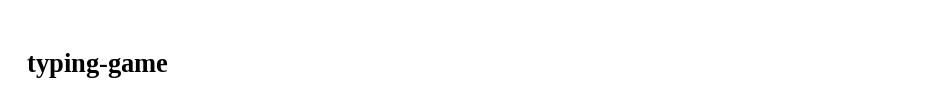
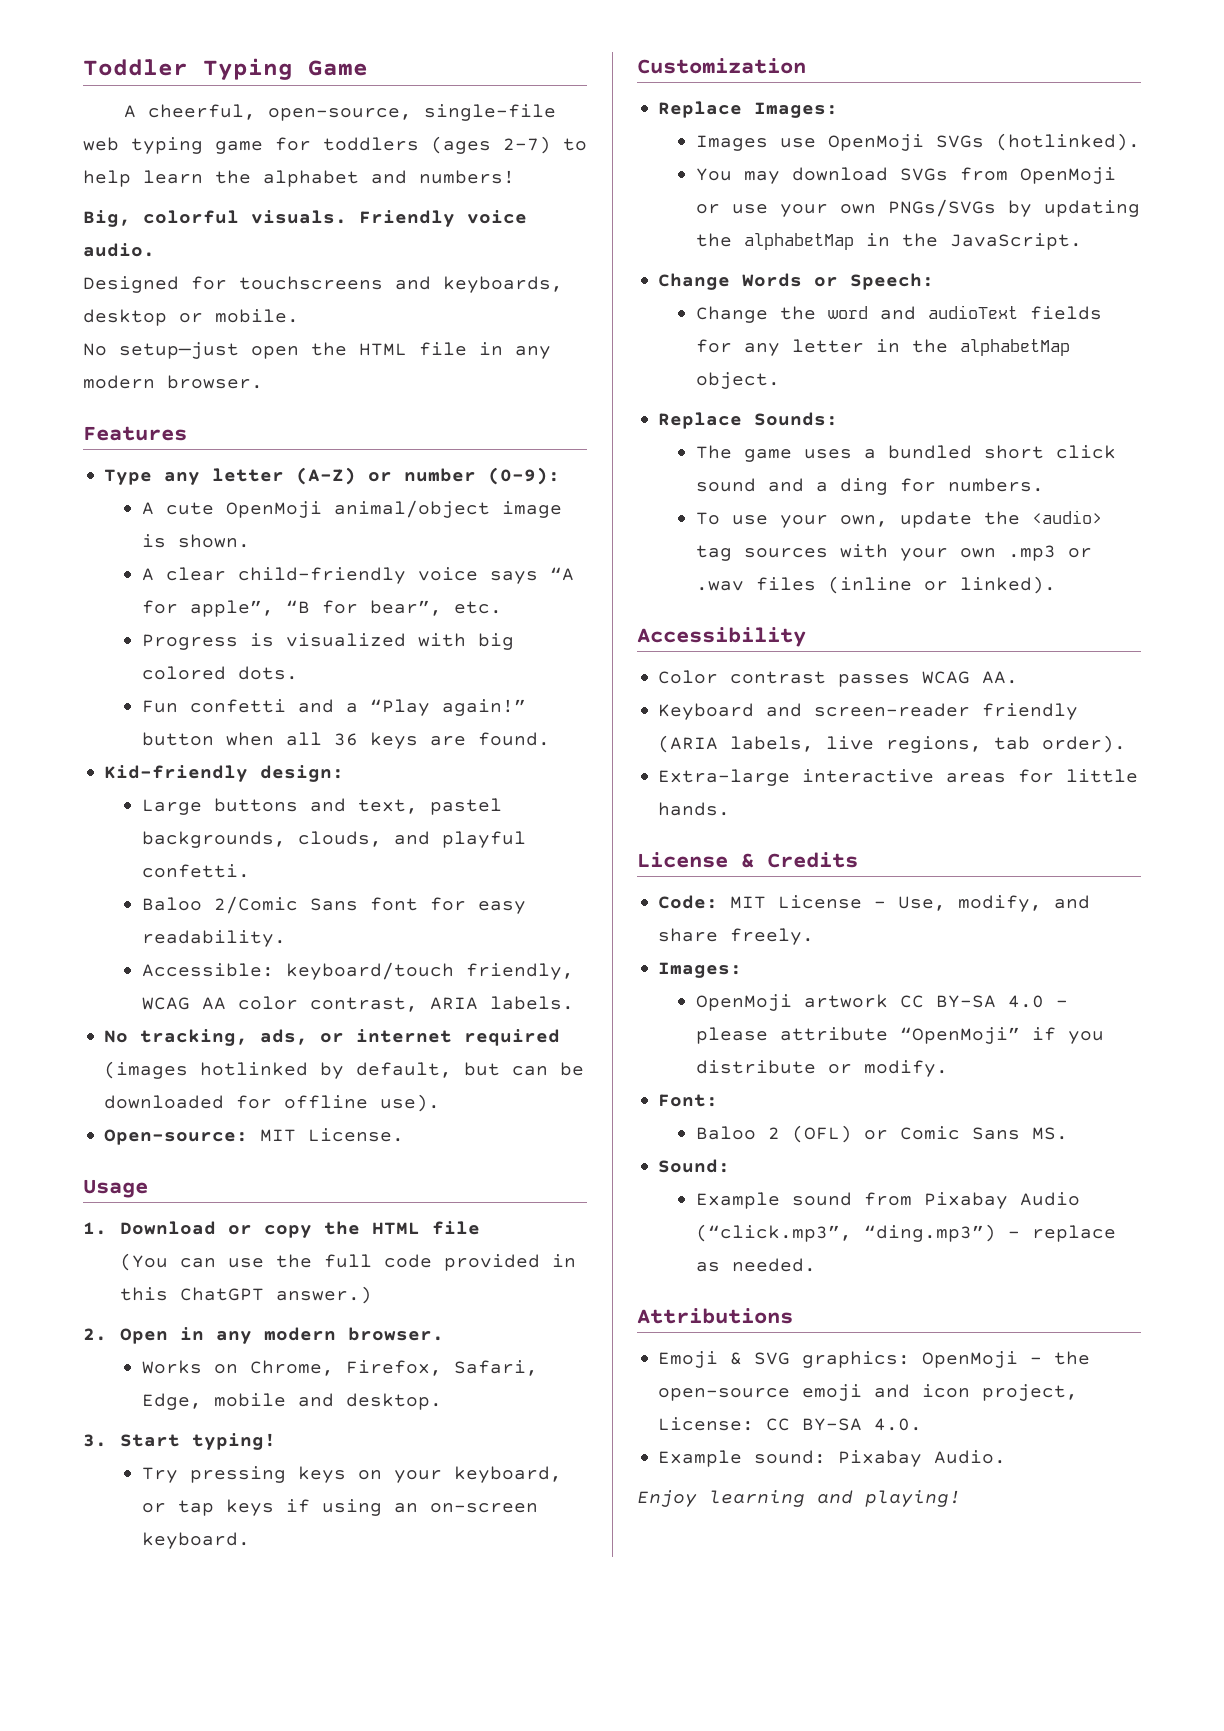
[27,53,168,78] typing-game -> [83,58,368,80] [124,104,557,121] [83,136,587,154] [83,170,515,187] [83,210,527,227] [83,243,155,257] [83,276,563,293] [83,309,299,326] [83,342,551,359] [83,375,263,389] [83,426,187,441] [104,467,561,485] [141,500,562,518] [141,534,250,548] [141,567,574,584] [141,600,502,617] [141,633,514,650] [141,666,298,680] [141,699,526,716] [141,732,550,749] [104,765,345,782] [141,798,502,815] [141,831,526,848] [141,864,250,878] [141,896,526,914] [141,930,286,947] [141,962,574,980] [141,996,574,1012] [104,1029,561,1046] [104,1061,585,1079] [104,1094,441,1112] [104,1128,405,1145] [83,1179,148,1198] [83,1221,481,1238] [120,1253,577,1271] [120,1286,373,1304] [83,1327,445,1344] [141,1360,538,1376] [141,1393,442,1410] [83,1433,277,1450] [141,1466,562,1483] [141,1499,538,1516] [141,1532,250,1549] [637,58,806,74] [658,101,839,118] [695,133,1140,151] [695,167,1116,184] [695,199,1140,217] [695,233,1082,250] [658,273,935,290] [695,305,1102,323] [695,339,1070,356] [695,372,780,389] [658,412,839,429] [695,445,1116,462] [695,478,1044,495] [695,510,1102,528] [695,544,1092,561] [695,576,1056,594] [637,627,806,647] [658,670,1019,687] [658,703,1079,720] [658,735,1127,753] [658,769,1139,786] [658,802,731,816] [637,852,858,868] [658,895,1091,912] [658,928,815,945] [658,962,743,978] [695,994,1068,1011] [695,1027,1104,1044] [695,1060,948,1077] [658,1094,719,1107] [695,1125,1068,1143] [658,1159,731,1173] [695,1192,1080,1209] [695,1224,1116,1242] [695,1258,816,1272] [637,1308,793,1324] [658,1351,1091,1368] [658,1384,1079,1401] [658,1417,923,1431] [658,1450,1007,1467] [637,1490,961,1507] Toddler Typing Game // A cheerful, open-source, single-file web typing game for toddlers (ages 2–7) to help learn the alphabet and numbers! // Big, colorful visuals. Friendly voice audio. // Designed for touchscreens and keyboards, desktop or mobile. // No setup—just open the HTML file in any modern browser. // Features // Type any letter (A–Z) or number (0–9): // A cute OpenMoji animal/object image is shown. // A clear child-friendly voice says “A for apple”, “B for bear”, etc. // Progress is visualized with big colored dots. // Fun confetti and a “Play again!” button when all 36 keys are found. // Kid-friendly design: // Large buttons and text, pastel backgrounds, clouds, and playful confetti. // Baloo 2/Comic Sans font for easy readability. // Accessible: keyboard/touch friendly, WCAG AA color contrast, ARIA labels. // No tracking, ads, or internet required (images hotlinked by default, but can be downloaded for offline use). // Open-source: MIT License. // Usage // 1. Download or copy the HTML file // (You can use the full code provided in this ChatGPT answer.) // 2. Open in any modern browser. // Works on Chrome, Firefox, Safari, Edge, mobile and desktop. // 3. Start typing! // Try pressing keys on your keyboard, or tap keys if using an on-screen keyboard. // Customization // Replace Images: // Images use OpenMoji SVGs (hotlinked). // You may download SVGs from OpenMoji or use your own PNGs/SVGs by updating the alphabetMap in the JavaScript. // Change Words or Speech: // Change the word and audioText fields for any letter in the alphabetMap object. // Replace Sounds: // The game uses a bundled short click sound and a ding for numbers. // To use your own, update the <audio> tag sources with your own .mp3 or .wav files (inline or linked). // Accessibility // Color contrast passes WCAG AA. // Keyboard and screen-reader friendly (ARIA labels, live regions, tab order). // Extra-large interactive areas for little hands. // License & Credits // Code: MIT License – Use, modify, and share freely. // Images: // OpenMoji artwork CC BY-SA 4.0 – please attribute “OpenMoji” if you distribute or modify. // Font: // Baloo 2 (OFL) or Comic Sans MS. // Sound: // Example sound from Pixabay Audio (“click.mp3”, “ding.mp3”) – replace as needed. // Attributions // Emoji & SVG graphics: OpenMoji – the open-source emoji and icon project, License: CC BY-SA 4.0. // Example sound: Pixabay Audio. // Enjoy learning and playing!

